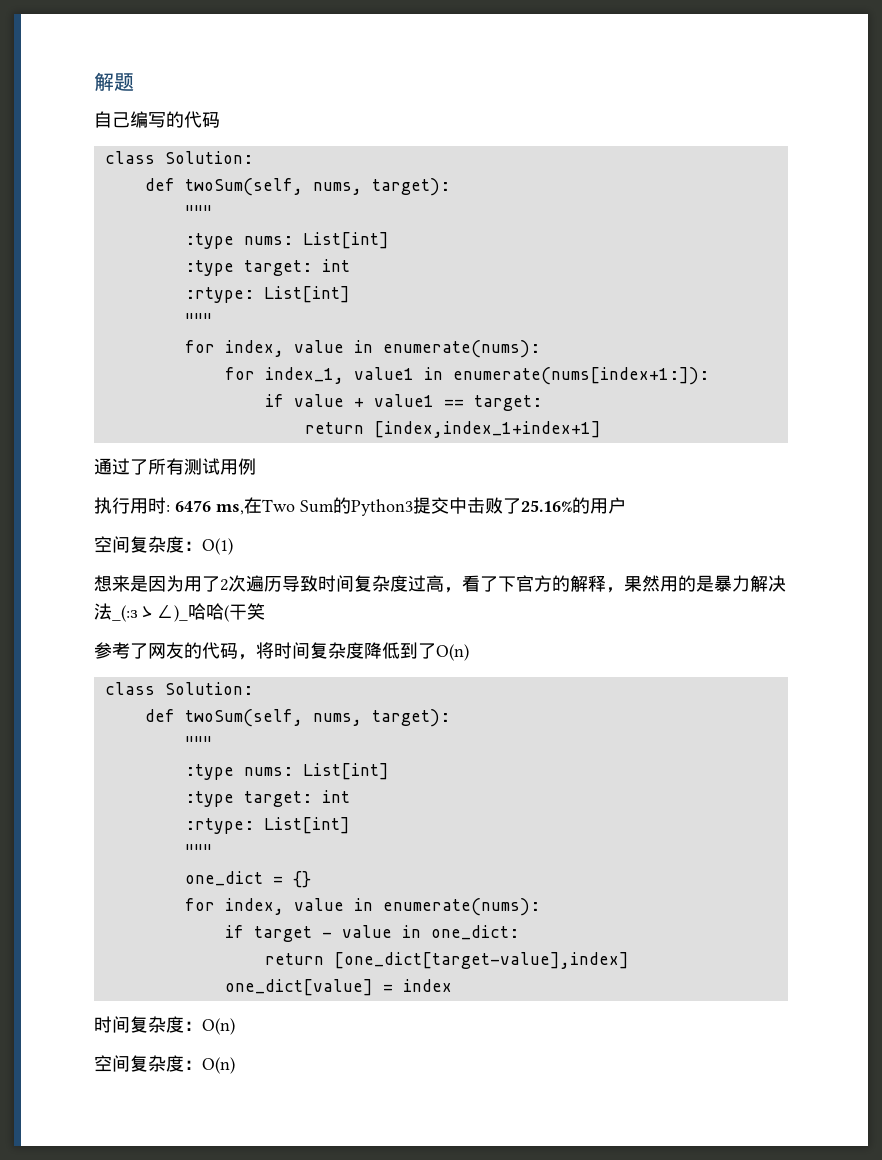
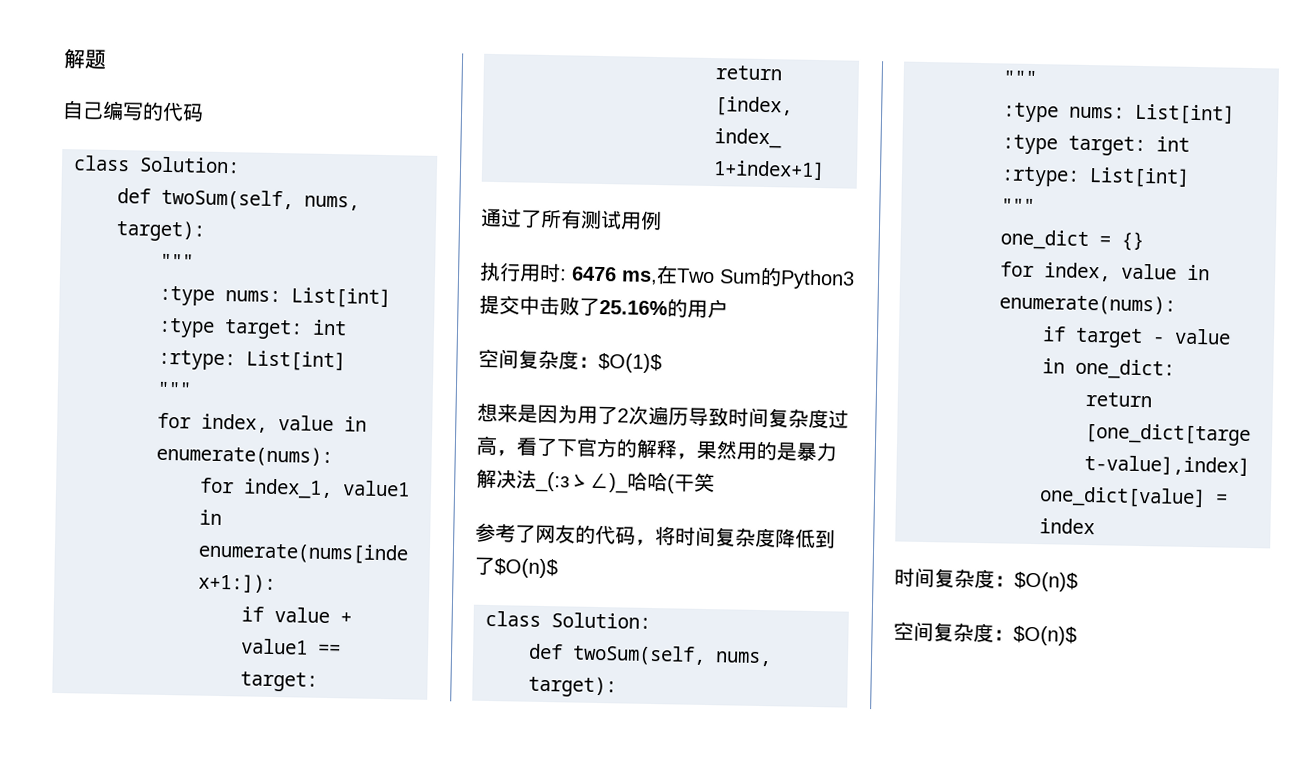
[202,538,233,555] O(1) -> [598,352,662,374] $O(1)$
[436,644,469,661] O(n) -> [494,558,558,579] $O(n)$
[202,1018,235,1035] [94,1055,235,1074] O(n) // 空间复杂度：O(n) -> [1014,571,1078,592] [893,621,1077,646] $O(n)$ // 空间复杂度：$O(n)$

